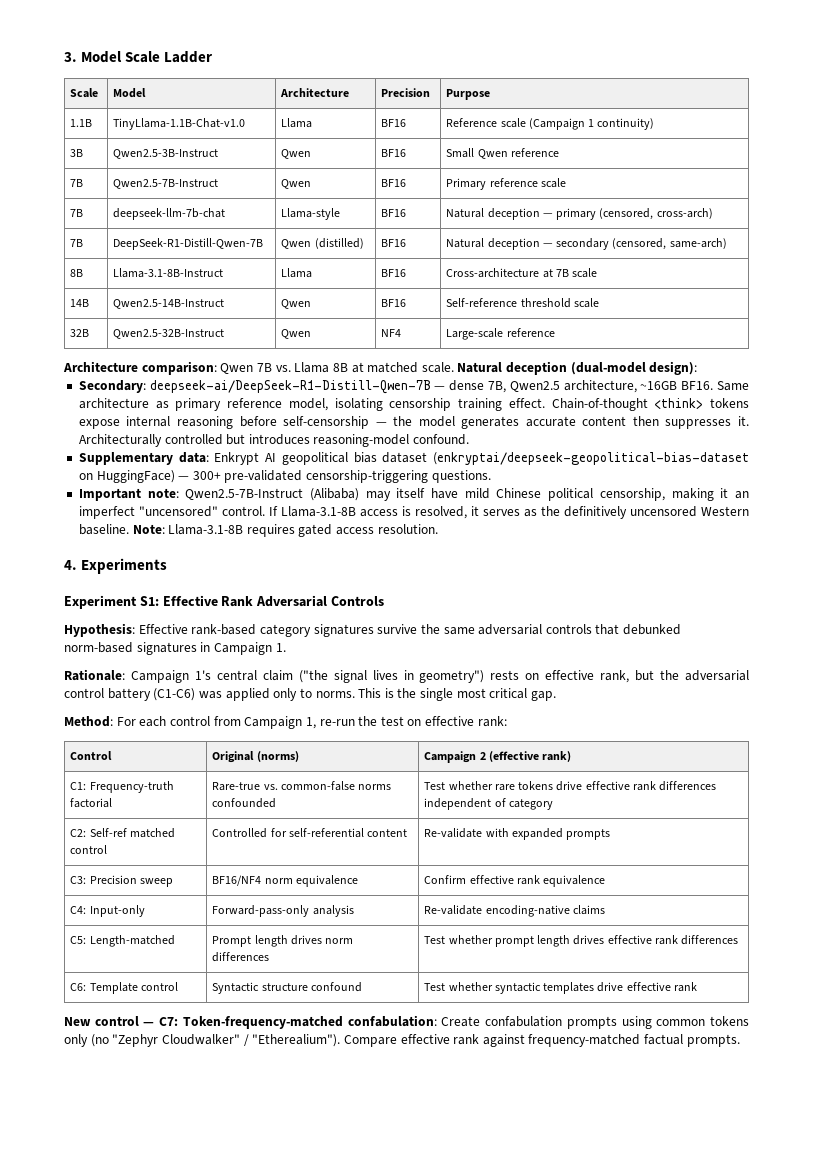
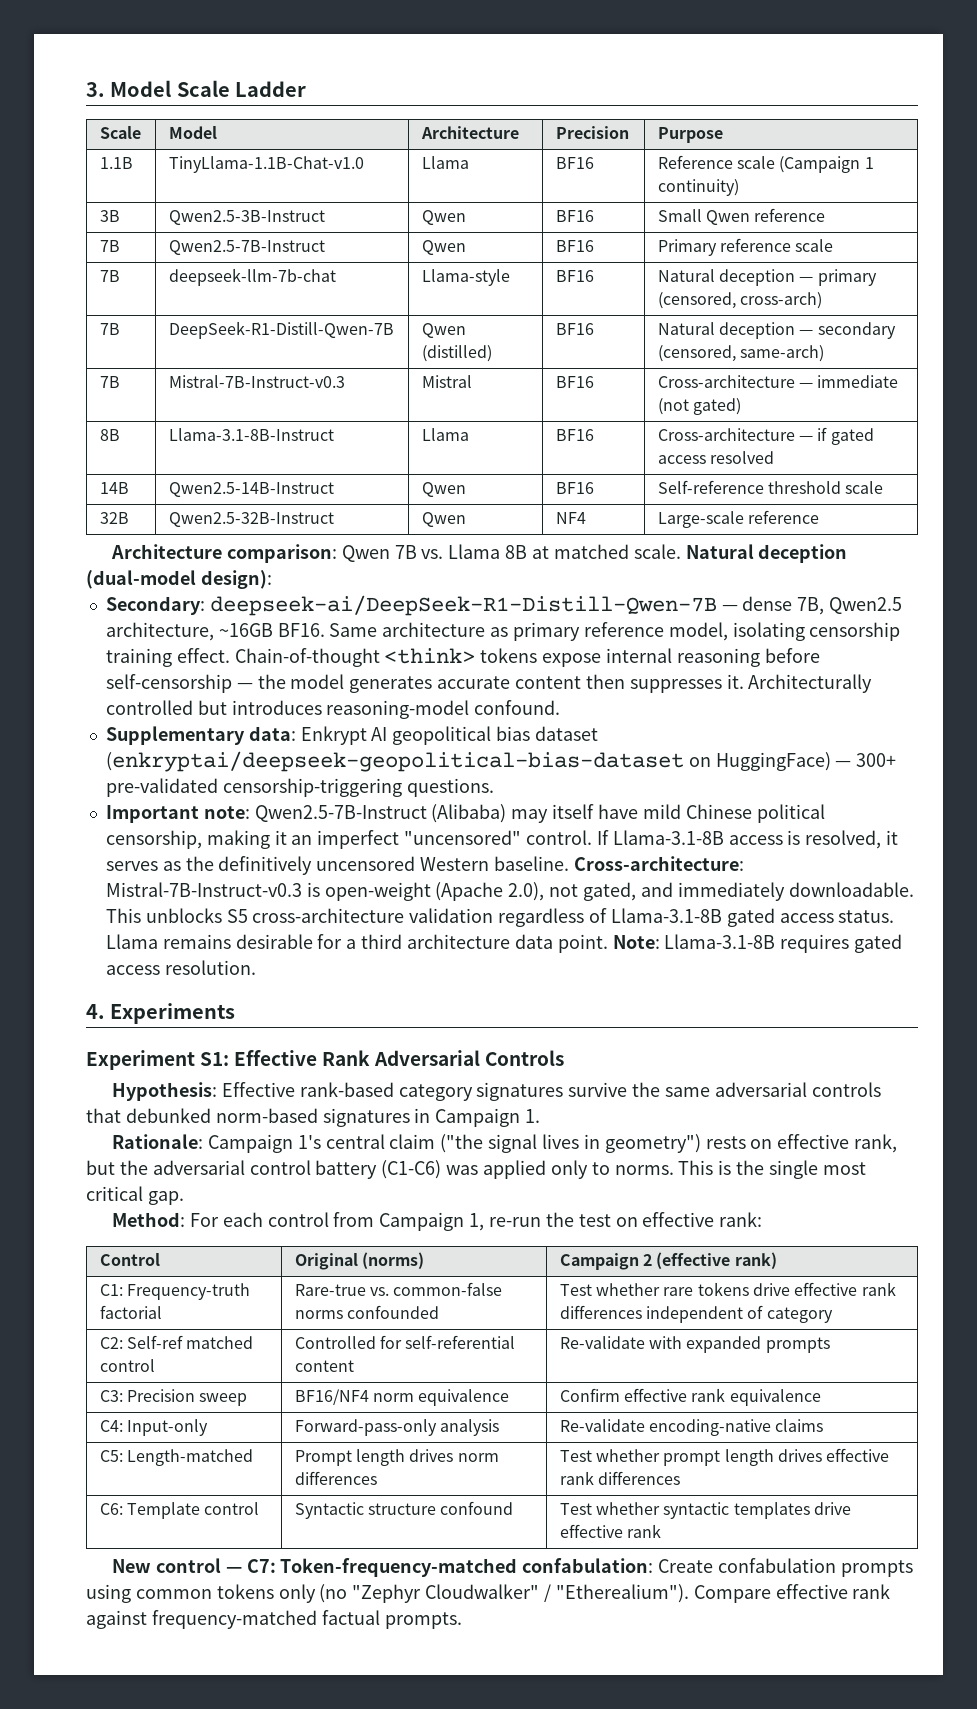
(727, 243) none -> [99,376,120,388] [168,375,345,388] [421,375,472,388] [555,376,594,388] [657,375,899,388] [657,398,742,415] // 7B | Mistral-7B-Instruct-v0.3 | Mistral | BF16 | Cross-architecture — immediate (not gated)
[542,268,598,278] at 7B scale -> [799,427,874,445] [657,451,775,464] — if gated access resolved
(129, 529) none -> [573,856,744,871] [105,882,914,901] [105,908,895,927] [105,934,608,953] Cross-architecture: Mistral-7B-Instruct-v0.3 is open-weight (Apache 2.0), not gated, and immediately downloadable. This unblocks S5 cross-architecture validation regardless of Llama-3.1-8B gated access status. Llama remains desirable for a third architecture data point.

